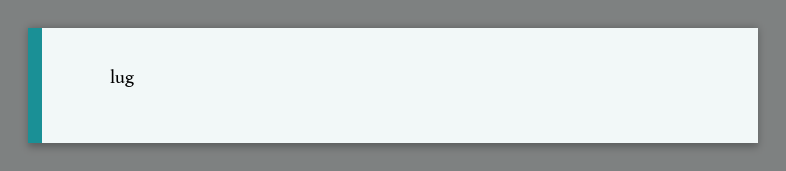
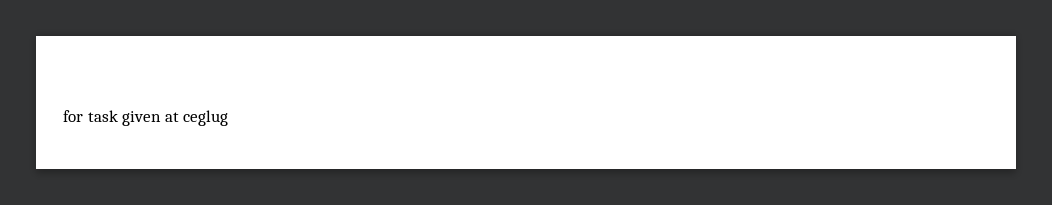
[110,69,134,87] lug -> [63,110,229,126] for task given at ceglug

